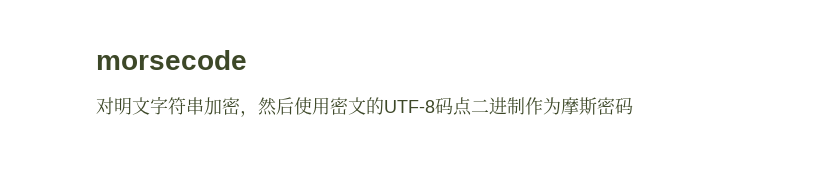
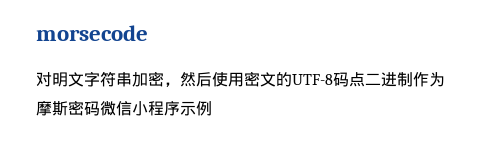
(633, 106) none -> [100,101,212,116] 微信小程序示例

